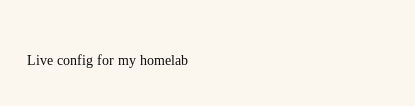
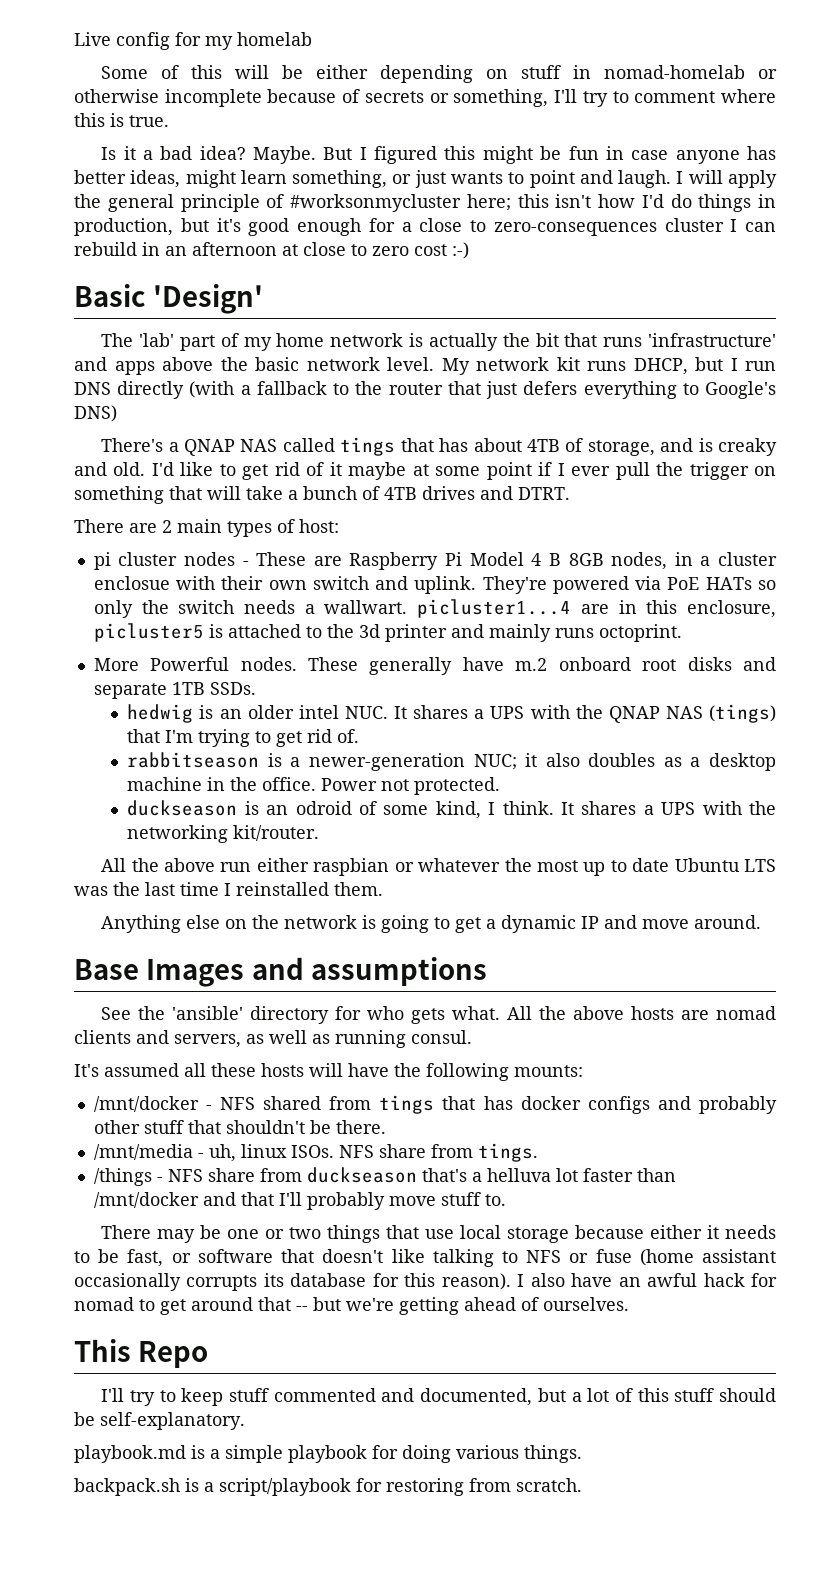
(188, 60) none -> [101,65,777,83] [74,89,777,107] [74,113,169,127] [101,146,776,164] [74,170,778,188] [74,194,776,212] [74,218,776,236] [74,242,469,259] [74,284,264,314] [101,333,776,351] [74,357,776,375] [74,381,776,399] [74,405,117,422] [101,437,778,456] [74,462,777,480] [74,486,570,504] [74,519,339,537] [93,552,778,570] [93,576,776,594] [93,599,777,618] [93,623,682,642] [93,657,776,675] [93,682,256,699] [127,704,776,723] [127,729,360,747] [127,752,777,771] [127,777,501,795] [127,800,777,819] [127,825,320,843] [101,858,777,876] [74,882,383,896] [101,915,762,933] [74,957,488,987] [101,1006,777,1024] [74,1030,472,1048] [74,1063,583,1081] [93,1095,778,1114] [93,1120,386,1134] [93,1143,538,1162] [93,1167,676,1186] [93,1192,506,1210] [101,1225,776,1243] [74,1249,776,1267] [74,1273,777,1291] [74,1297,629,1315] [74,1339,209,1368] [101,1388,776,1406] [74,1412,245,1430] [74,1445,582,1463] [74,1478,582,1496] // Some of this will be either depending on stuff in nomad-homelab or otherwise incomplete because of secrets or something, I'll try to comment where this is true. // Is it a bad idea? Maybe. But I figured this might be fun in case anyone has better ideas, might learn something, or just wants to point and laugh. I will apply the general principle of #worksonmycluster here; this isn't how I'd do things in production, but it's good enough for a close to zero-consequences cluster I can rebuild in an afternoon at close to zero cost :-) // Basic 'Design' // The 'lab' part of my home network is actually the bit that runs 'infrastructure' and apps above the basic network level. My network kit runs DHCP, but I run DNS directly (with a fallback to the router that just defers everything to Google's DNS) // There's a QNAP NAS called tings that has about 4TB of storage, and is creaky and old. I'd like to get rid of it maybe at some point if I ever pull the trigger on something that will take a bunch of 4TB drives and DTRT. // There are 2 main types of host: // pi cluster nodes - These are Raspberry Pi Model 4 B 8GB nodes, in a cluster enclosue with their own switch and uplink. They're powered via PoE HATs so only the switch needs a wallwart. picluster1...4 are in this enclosure, picluster5 is attached to the 3d printer and mainly runs octoprint. // More Powerful nodes. These generally have m.2 onboard root disks and separate 1TB SSDs. // hedwig is an older intel NUC. It shares a UPS with the QNAP NAS (tings) that I'm trying to get rid of. // rabbitseason is a newer-generation NUC; it also doubles as a desktop machine in the office. Power not protected. // duckseason is an odroid of some kind, I think. It shares a UPS with the networking kit/router. // All the above run either raspbian or whatever the most up to date Ubuntu LTS was the last time I reinstalled them. // Anything else on the network is going to get a dynamic IP and move around. // Base Images and assumptions // See the 'ansible' directory for who gets what. All the above hosts are nomad clients and servers, as well as running consul. // It's assumed all these hosts will have the following mounts: // /mnt/docker - NFS shared from tings that has docker configs and probably other stuff that shouldn't be there. // /mnt/media - uh, linux ISOs. NFS share from tings. // /things - NFS share from duckseason that's a helluva lot faster than /mnt/docker and that I'll probably move stuff to. // There may be one or two things that use local storage because either it needs to be fast, or software that doesn't like talking to NFS or fuse (home assistant occasionally corrupts its database for this reason). I also have an awful hack for nomad to get around that -- but we're getting ahead of ourselves. // This Repo // I'll try to keep stuff commented and documented, but a lot of this stuff should be self-explanatory. // playbook.md is a simple playbook for doing various things. // backpack.sh is a script/playbook for restoring from scratch.

